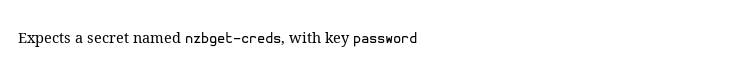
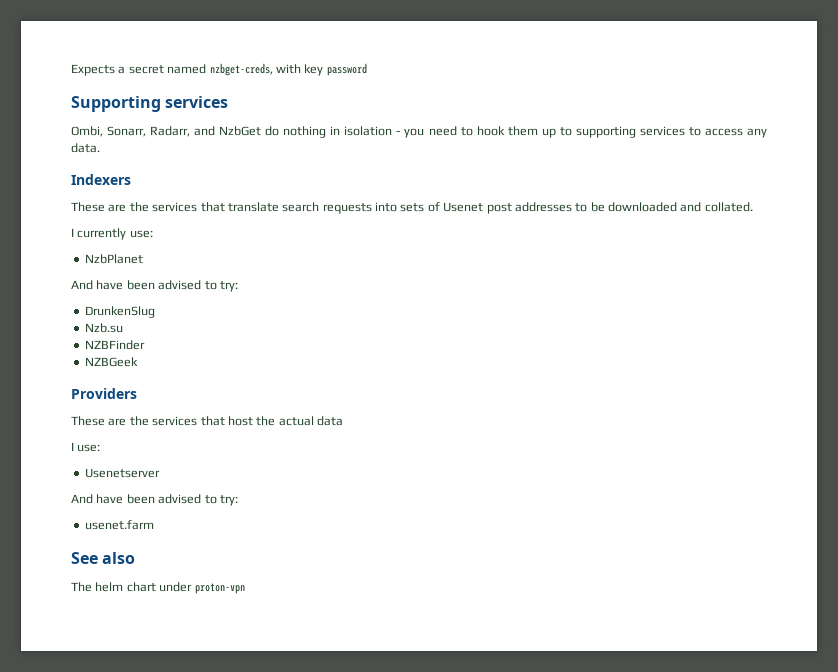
(417, 39) none -> [71,96,229,112] [71,126,767,138] [71,143,100,153] [71,174,131,185] [71,202,753,214] [71,228,153,240] [84,254,143,264] [71,280,238,292] [84,306,155,318] [84,323,123,333] [84,340,145,350] [84,357,138,367] [71,388,137,399] [71,416,343,426] [71,442,101,452] [84,468,160,478] [71,494,238,506] [84,520,154,530] [71,552,136,564] [71,582,245,594] // Supporting services // Ombi, Sonarr, Radarr, and NzbGet do nothing in isolation - you need to hook them up to supporting services to access any data. // Indexers // These are the services that translate search requests into sets of Usenet post addresses to be downloaded and collated. // I currently use: // NzbPlanet // And have been advised to try: // DrunkenSlug // Nzb.su // NZBFinder // NZBGeek // Providers // These are the services that host the actual data // I use: // Usenetserver // And have been advised to try: // usenet.farm // See also // The helm chart under proton-vpn

